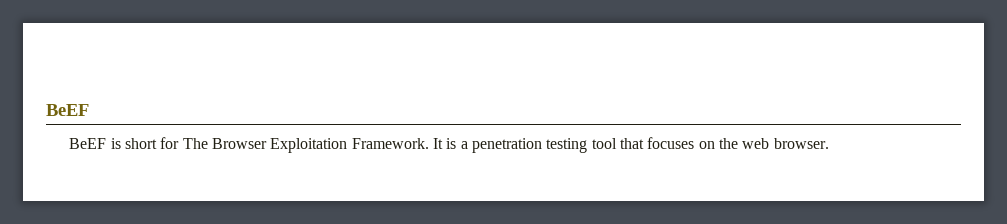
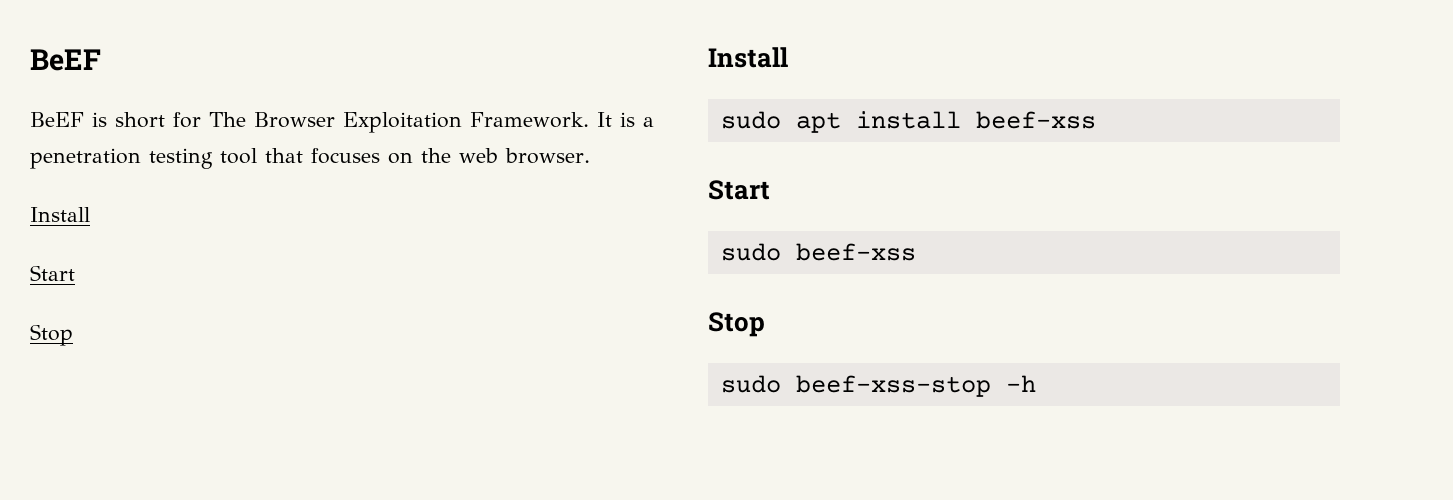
(829, 143) none -> [30,207,90,222] [30,265,75,281] [30,324,73,346] [708,47,788,68] [720,111,1096,133] [708,180,770,200] [720,243,916,261] [708,312,765,337] [720,375,1036,397] // Install // Start // Stop // Install // sudo apt install beef-xss // Start // sudo beef-xss // Stop // sudo beef-xss-stop -h

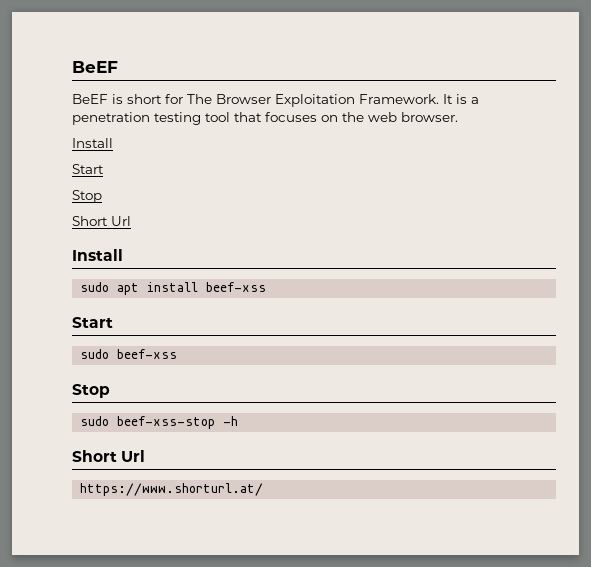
(73, 335) none -> [72,216,131,226] // Short Url
(1036, 383) none -> [72,450,146,462] [80,483,264,496] // Short Url // https://www.shorturl.at/

